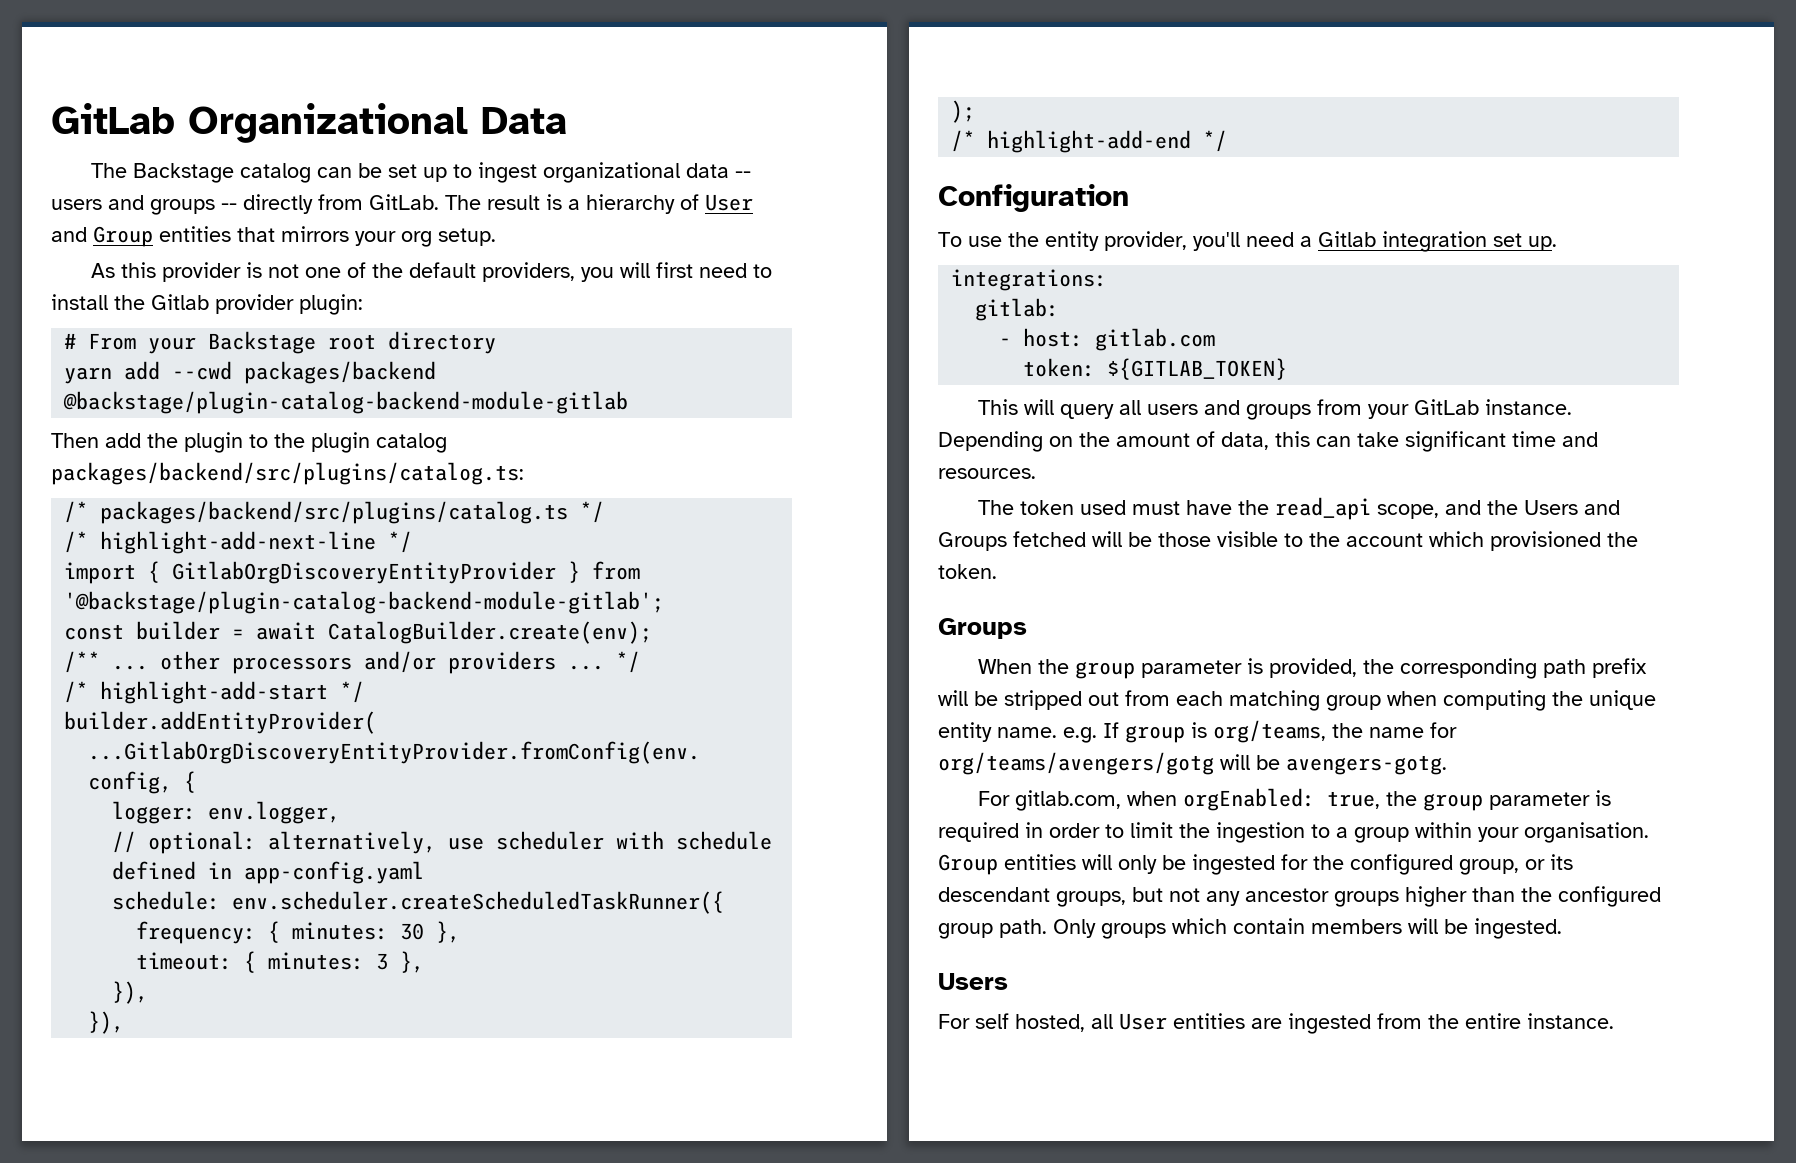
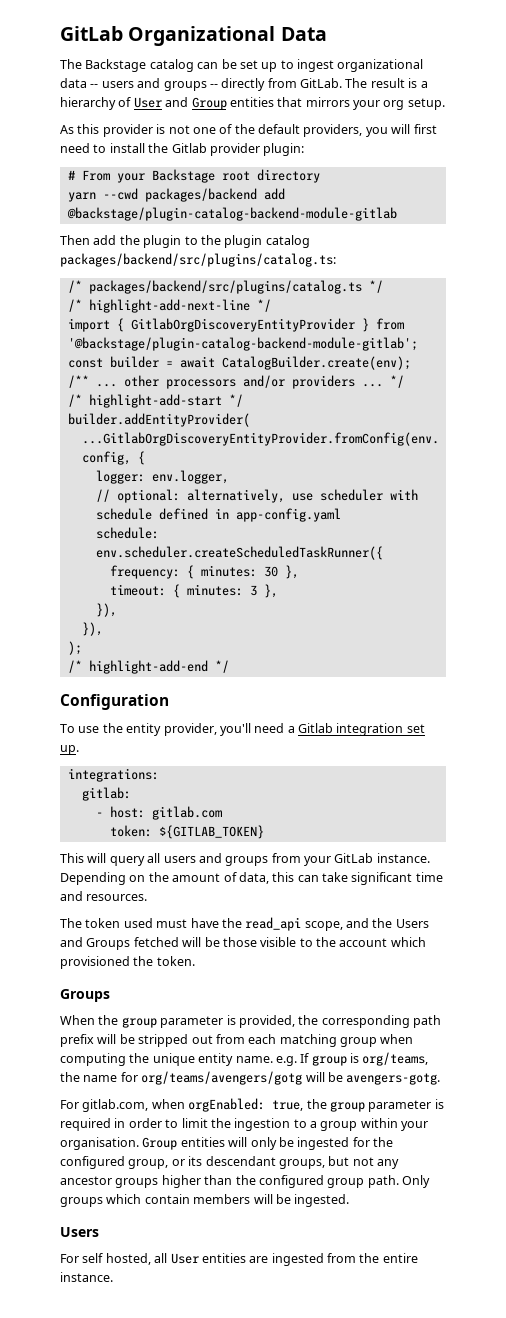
[124,361,161,380] add -> (96, 197) none
(437, 372) none -> [263,188,285,200] add

